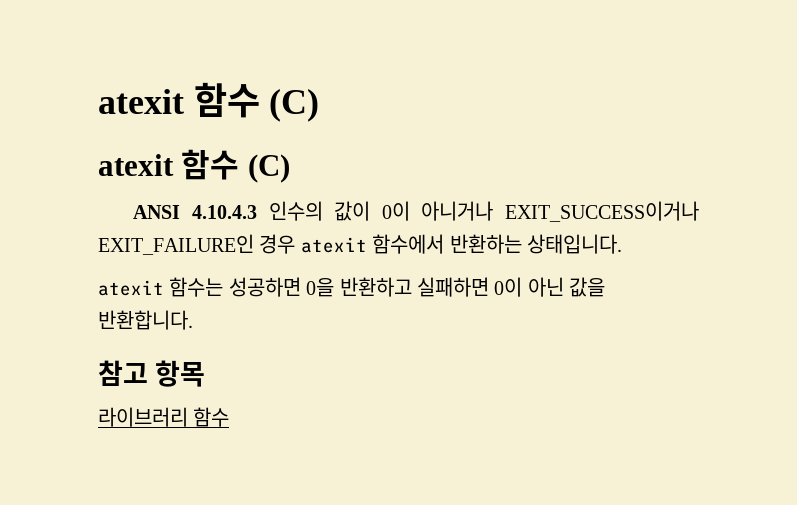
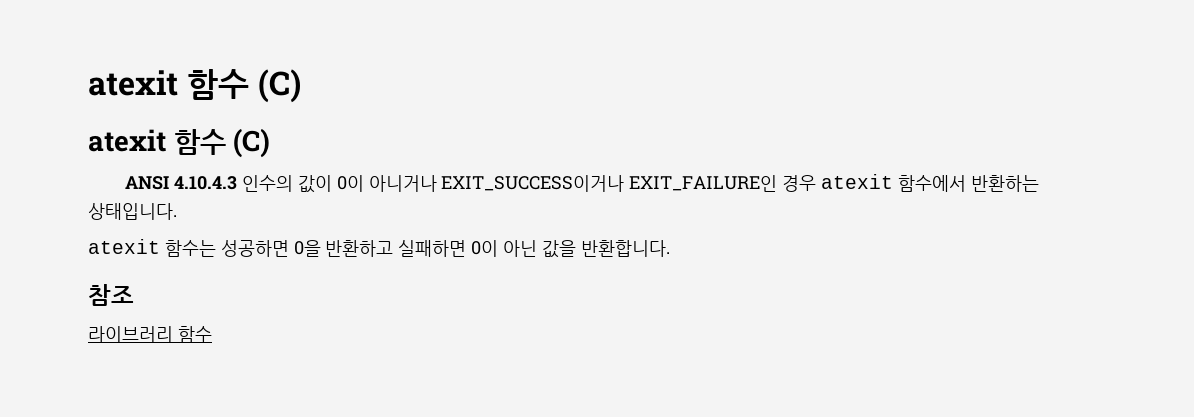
[98,360,206,387] 참고 항목 -> [88,284,134,306] 참조

